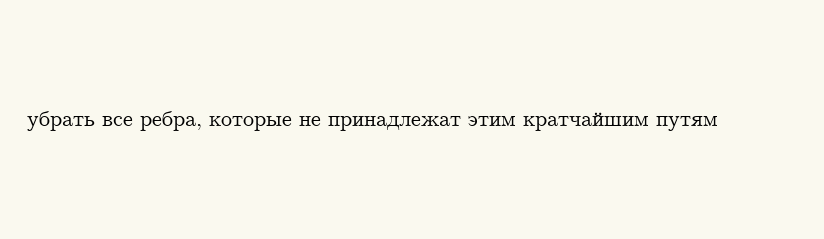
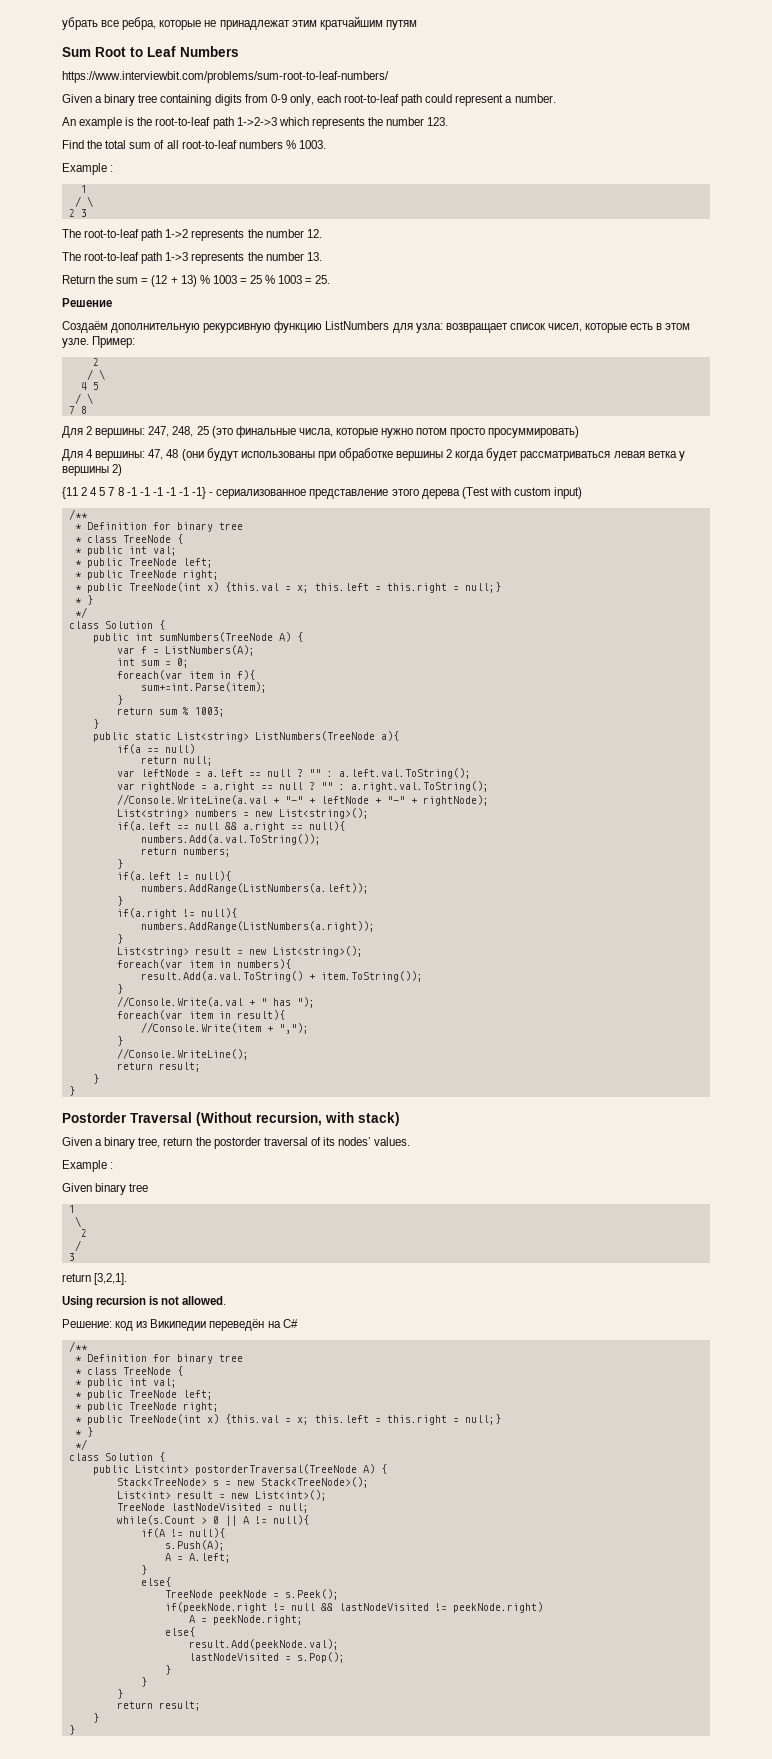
(718, 123) none -> [62,46,239,57] [62,71,389,83] [62,94,556,106] [62,117,449,129] [62,140,326,149] [62,163,114,175] [80,185,87,193] [74,196,93,207] [68,209,87,217] [62,229,322,241] [62,252,322,264] [62,275,331,287] [62,298,112,307] [62,321,691,333] [62,336,136,348] [92,358,99,366] [86,369,105,380] [80,382,99,390] [74,393,93,404] [68,406,87,414] [62,426,580,438] [62,448,685,461] [62,464,123,476] [62,487,583,499] [68,509,88,520] [74,522,243,532] [74,534,183,544] [74,546,177,556] [74,558,213,568] [74,570,219,580] [74,582,501,593] [74,595,93,605] [74,607,87,618] [68,620,165,630] [92,632,303,643] [116,645,255,656] [116,658,189,668] [116,670,255,680] [140,682,267,693] [116,695,123,705] [116,707,225,717] [92,719,99,729] [92,731,399,742] [116,744,195,754] [140,756,213,766] [116,768,471,779] [116,781,489,792] [116,794,489,806] [116,808,369,819] [116,821,345,832] [140,834,321,845] [140,847,231,857] [116,859,123,869] [116,871,231,881] [140,883,369,894] [116,896,123,906] [116,908,237,919] [140,921,375,932] [116,934,123,944] [116,946,363,957] [116,959,291,969] [140,971,423,982] [116,984,123,994] [116,996,315,1008] [116,1010,285,1020] [140,1022,309,1034] [116,1036,123,1046] [116,1048,249,1060] [116,1062,201,1072] [92,1074,99,1084] [68,1086,75,1096] [62,1112,400,1126] [62,1137,411,1149] [62,1160,114,1172] [62,1183,149,1195] [68,1205,75,1213] [74,1216,81,1227] [80,1229,87,1237] [74,1240,81,1251] [68,1253,75,1261] [62,1273,128,1285] [62,1296,227,1308] [62,1319,298,1331] [68,1341,88,1352] [74,1354,243,1364] [74,1366,183,1376] [74,1378,177,1388] [74,1390,213,1400] [74,1402,219,1412] [74,1414,501,1425] [74,1427,93,1437] [74,1439,87,1450] [68,1452,165,1462] [92,1464,387,1475] [116,1477,369,1488] [116,1490,327,1501] [116,1503,309,1513] [116,1515,309,1526] [140,1528,225,1538] [164,1540,225,1551] [164,1553,231,1563] [140,1565,147,1575] [140,1577,171,1587] [164,1589,339,1600] [164,1602,543,1613] [188,1615,303,1625] [164,1627,195,1637] [188,1639,339,1650] [188,1652,345,1663] [164,1665,171,1675] [140,1677,147,1687] [116,1689,123,1699] [116,1701,201,1711] [92,1713,99,1723] [68,1725,75,1735] // Sum Root to Leaf Numbers // https://www.interviewbit.com/problems/sum-root-to-leaf-numbers/ // Given a binary tree containing digits from 0-9 only, each root-to-leaf path could represent a number. // An example is the root-to-leaf path 1->2->3 which represents the number 123. // Find the total sum of all root-to-leaf numbers % 1003. // Example : // 1 // / \ // 2 3 // The root-to-leaf path 1->2 represents the number 12. // The root-to-leaf path 1->3 represents the number 13. // Return the sum = (12 + 13) % 1003 = 25 % 1003 = 25. // Решение // Создаём дополнительную рекурсивную функцию ListNumbers для узла: возвращает список чисел, которые есть в этом узле. Пример: // 2 // / \ // 4 5 // / \ // 7 8 // Для 2 вершины: 247, 248, 25 (это финальные числа, которые нужно потом просто просуммировать) // Для 4 вершины: 47, 48 (они будут использованы при обработке вершины 2 когда будет рассматриваться левая ветка у вершины 2) // {11 2 4 5 7 8 -1 -1 -1 -1 -1 -1} - сериализованное представление этого дерева (Test with custom input) // /** // * Definition for binary tree // * class TreeNode { // * public int val; // * public TreeNode left; // * public TreeNode right; // * public TreeNode(int x) {this.val = x; this.left = this.right = null;} // * } // */ // class Solution { // public int sumNumbers(TreeNode A) { // var f = ListNumbers(A); // int sum = 0; // foreach(var item in f){ // sum+=int.Parse(item); // } // return sum % 1003; // } // public static List<string> ListNumbers(TreeNode a){ // if(a == null) // return null; // var leftNode = a.left == null ? "" : a.left.val.ToString(); // var rightNode = a.right == null ? "" : a.right.val.ToString(); // //Console.WriteLine(a.val + "-" + leftNode + "-" + rightNode); // List<string> numbers = new List<string>(); // if(a.left == null && a.right == null){ // numbers.Add(a.val.ToString()); // return numbers; // } // if(a.left != null){ // numbers.AddRange(ListNumbers(a.left)); // } // if(a.right != null){ // numbers.AddRange(ListNumbers(a.right)); // } // List<string> result = new List<string>(); // foreach(var item in numbers){ // result.Add(a.val.ToString() + item.ToString()); // } // //Console.Write(a.val + " has "); // foreach(var item in result){ // //Console.Write(item + ","); // } // //Console.WriteLine(); // return result; // } // } // Postorder Traversal (Without recursion, with stack) // Given a binary tree, return the postorder traversal of its nodes’ values. // Example : // Given binary tree // 1 // \ // 2 // / // 3 // return [3,2,1]. // Using recursion is not allowed. // Решение: код из Википедии переведён на C# // /** // * Definition for binary tree // * class TreeNode { // * public int val; // * public TreeNode left; // * public TreeNode right; // * public TreeNode(int x) {this.val = x; this.left = this.right = null;} // * } // */ // class Solution { // public List<int> postorderTraversal(TreeNode A) { // Stack<TreeNode> s = new Stack<TreeNode>(); // List<int> result = new List<int>(); // TreeNode lastNodeVisited = null; // while(s.Count > 0 || A != null){ // if(A != null){ // s.Push(A); // A = A.left; // } // else{ // TreeNode peekNode = s.Peek(); // if(peekNode.right != null && lastNodeVisited != peekNode.right) // A = peekNode.right; // else{ // result.Add(peekNode.val); // lastNodeVisited = s.Pop(); // } // } // } // return result; // } // }

